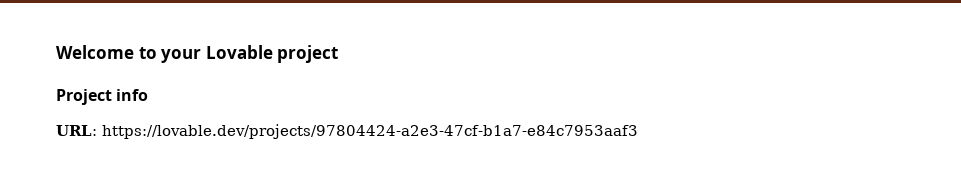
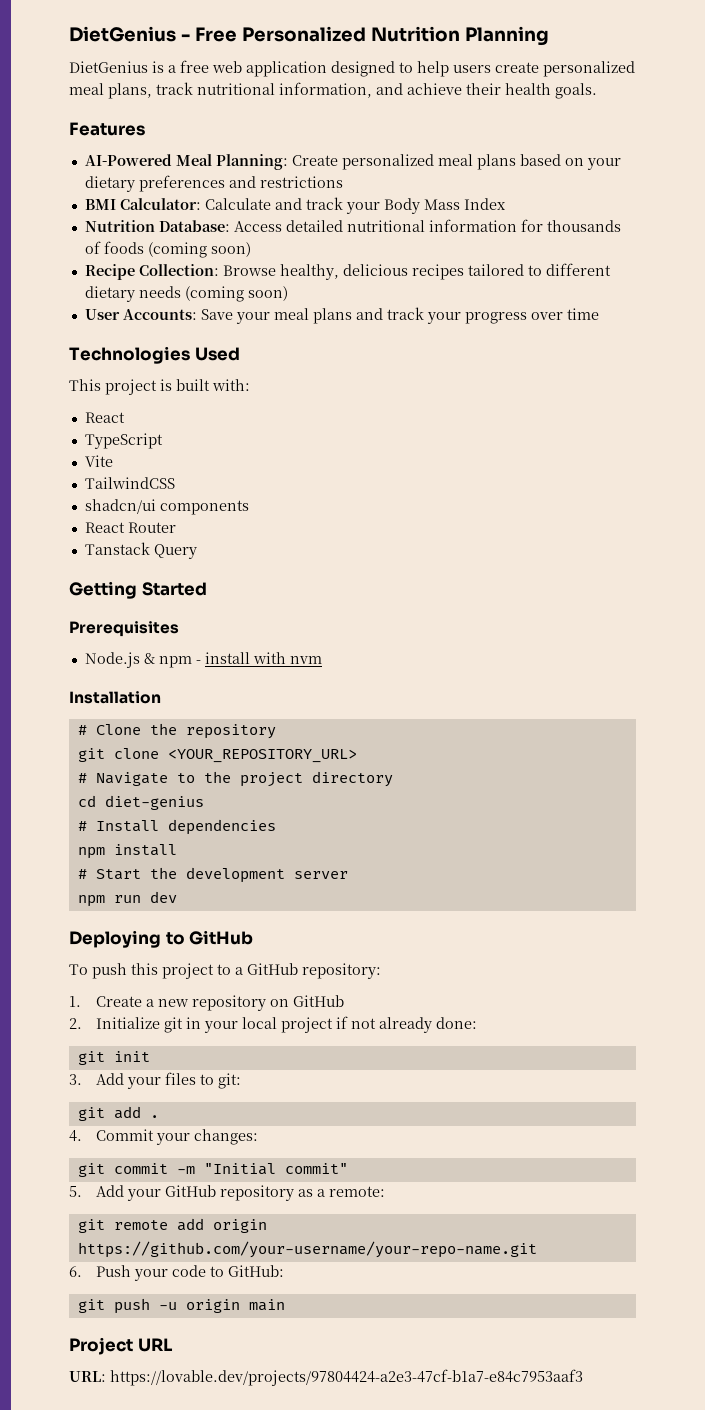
[56,45,339,63] Welcome to your Lovable project -> [69,26,549,46] [69,60,635,77] [69,82,597,99] [69,122,145,136] [84,154,621,170] [84,175,343,192] [84,197,506,214] [84,219,621,232] [84,241,251,258] [84,263,611,280] [84,286,288,302] [84,307,599,324] [69,346,240,364] [69,379,250,395] [84,412,125,423] [84,433,163,449] [84,455,113,467] [84,477,175,489] [84,499,249,515] [84,522,176,533] [84,542,197,559] [69,581,207,599] [69,621,179,637] [84,652,322,668] [69,691,161,704] [77,723,276,739] [77,748,357,763] [77,771,393,787] [77,795,204,810] [77,819,276,835] [77,844,177,859] [77,867,348,883] [77,891,177,907] [69,930,254,948] [69,963,381,979] [69,995,344,1011] [69,1016,477,1033] [77,1051,150,1065] [69,1072,241,1089] [77,1106,159,1121] [69,1129,258,1145] [77,1163,348,1177] [69,1185,385,1201] [77,1218,267,1233] [77,1241,537,1258] [69,1265,284,1281] [77,1298,285,1314] DietGenius - Free Personalized Nutrition Planning // DietGenius is a free web application designed to help users create personalized meal plans, track nutritional information, and achieve their health goals. // Features // AI-Powered Meal Planning: Create personalized meal plans based on your dietary preferences and restrictions // BMI Calculator: Calculate and track your Body Mass Index // Nutrition Database: Access detailed nutritional information for thousands of foods (coming soon) // Recipe Collection: Browse healthy, delicious recipes tailored to different dietary needs (coming soon) // User Accounts: Save your meal plans and track your progress over time // Technologies Used // This project is built with: // React // TypeScript // Vite // TailwindCSS // shadcn/ui components // React Router // Tanstack Query // Getting Started // Prerequisites // Node.js & npm - install with nvm // Installation // # Clone the repository // git clone <YOUR_REPOSITORY_URL> // # Navigate to the project directory // cd diet-genius // # Install dependencies // npm install // # Start the development server // npm run dev // Deploying to GitHub // To push this project to a GitHub repository: // 1. Create a new repository on GitHub // 2. Initialize git in your local project if not already done: // git init // 3. Add your files to git: // git add . // 4. Commit your changes: // git commit -m "Initial commit" // 5. Add your GitHub repository as a remote: // git remote add origin https://github.com/your-username/your-repo-name.git // 6. Push your code to GitHub: // git push -u origin main
[116,89,149,101] info -> [137,1338,173,1352] URL

